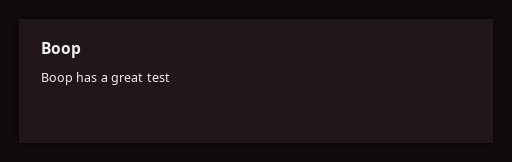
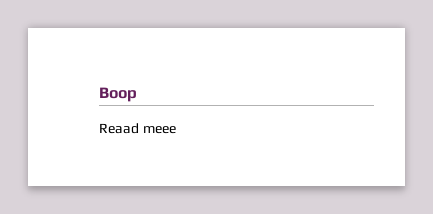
[41,72,170,85] Boop has a great test -> [99,123,176,134] Reaad meee

